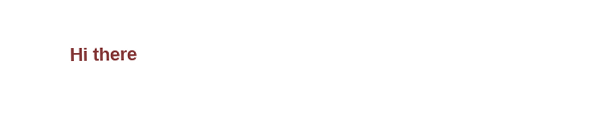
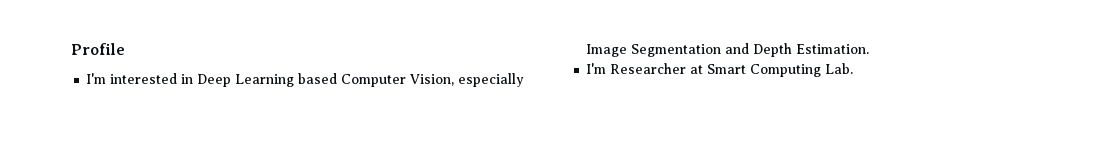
[69,47,137,62] Hi there -> [71,43,125,55] [86,73,525,87] [586,43,870,57] [586,63,854,77] Profile // I'm interested in Deep Learning based Computer Vision, especially Image Segmentation and Depth Estimation. // I'm Researcher at Smart Computing Lab.

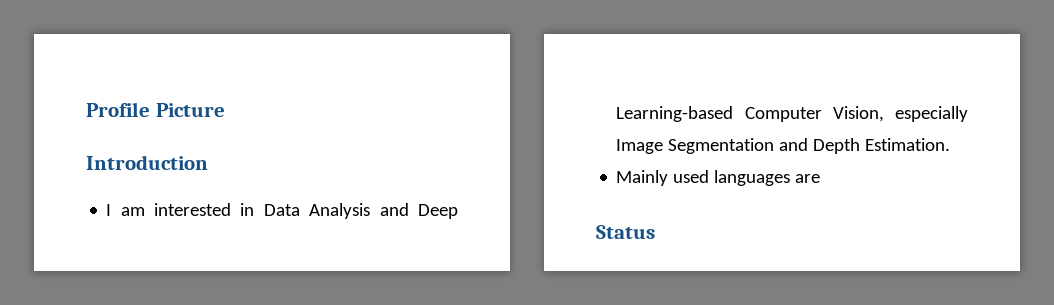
[86,73,338,87] // I'm interested in Deep Learning based -> [155,103,225,117] [86,155,208,170] [106,203,458,219] [616,106,734,122] Picture // Introduction // I am interested in Data Analysis and Deep Learning-based
[586,63,854,77] I'm Researcher at Smart Computing Lab. -> [616,170,821,186] [596,225,655,239] Mainly used languages are // Status

